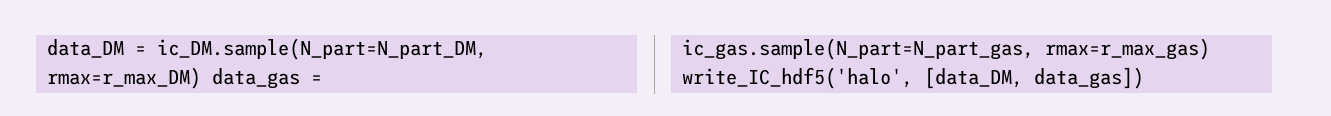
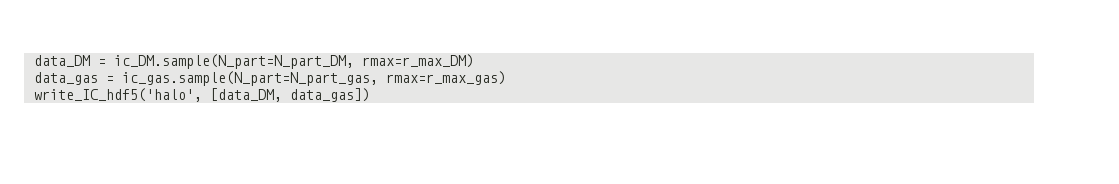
(202, 78) none -> (475, 61) //

